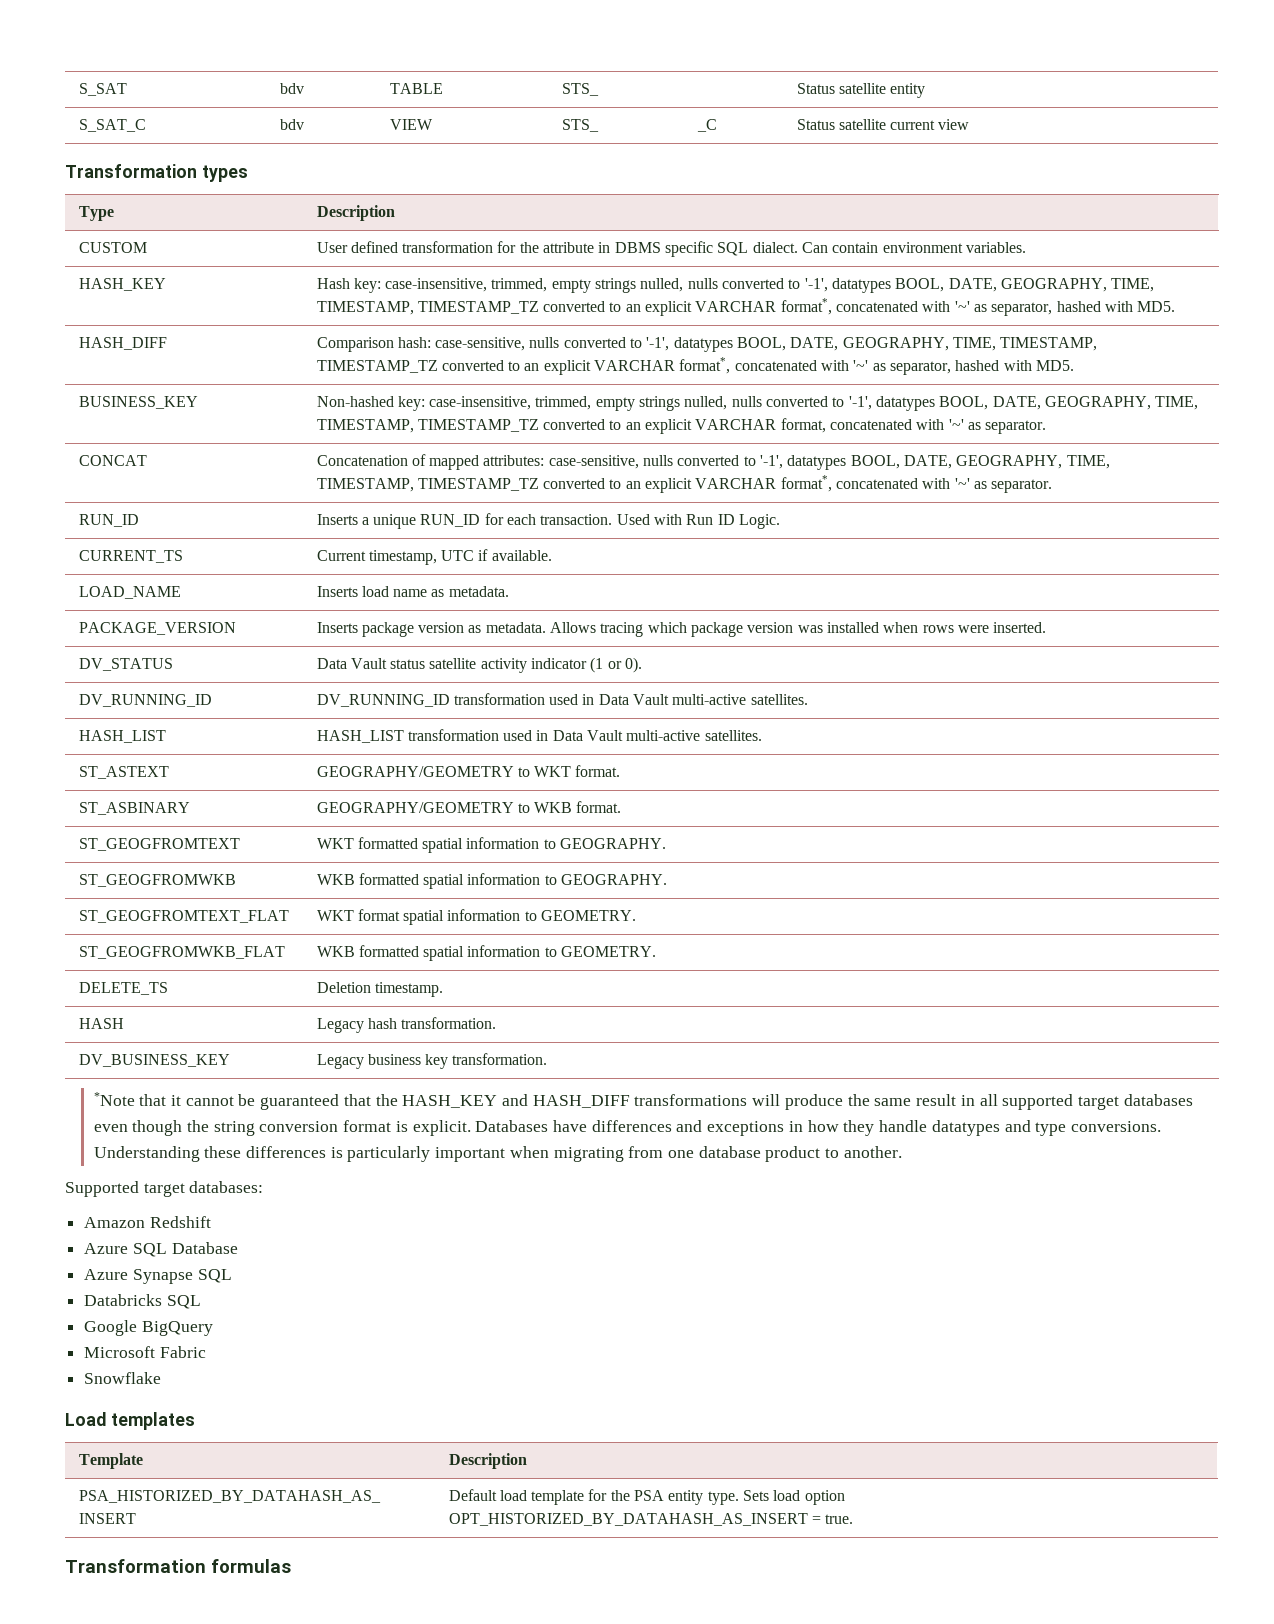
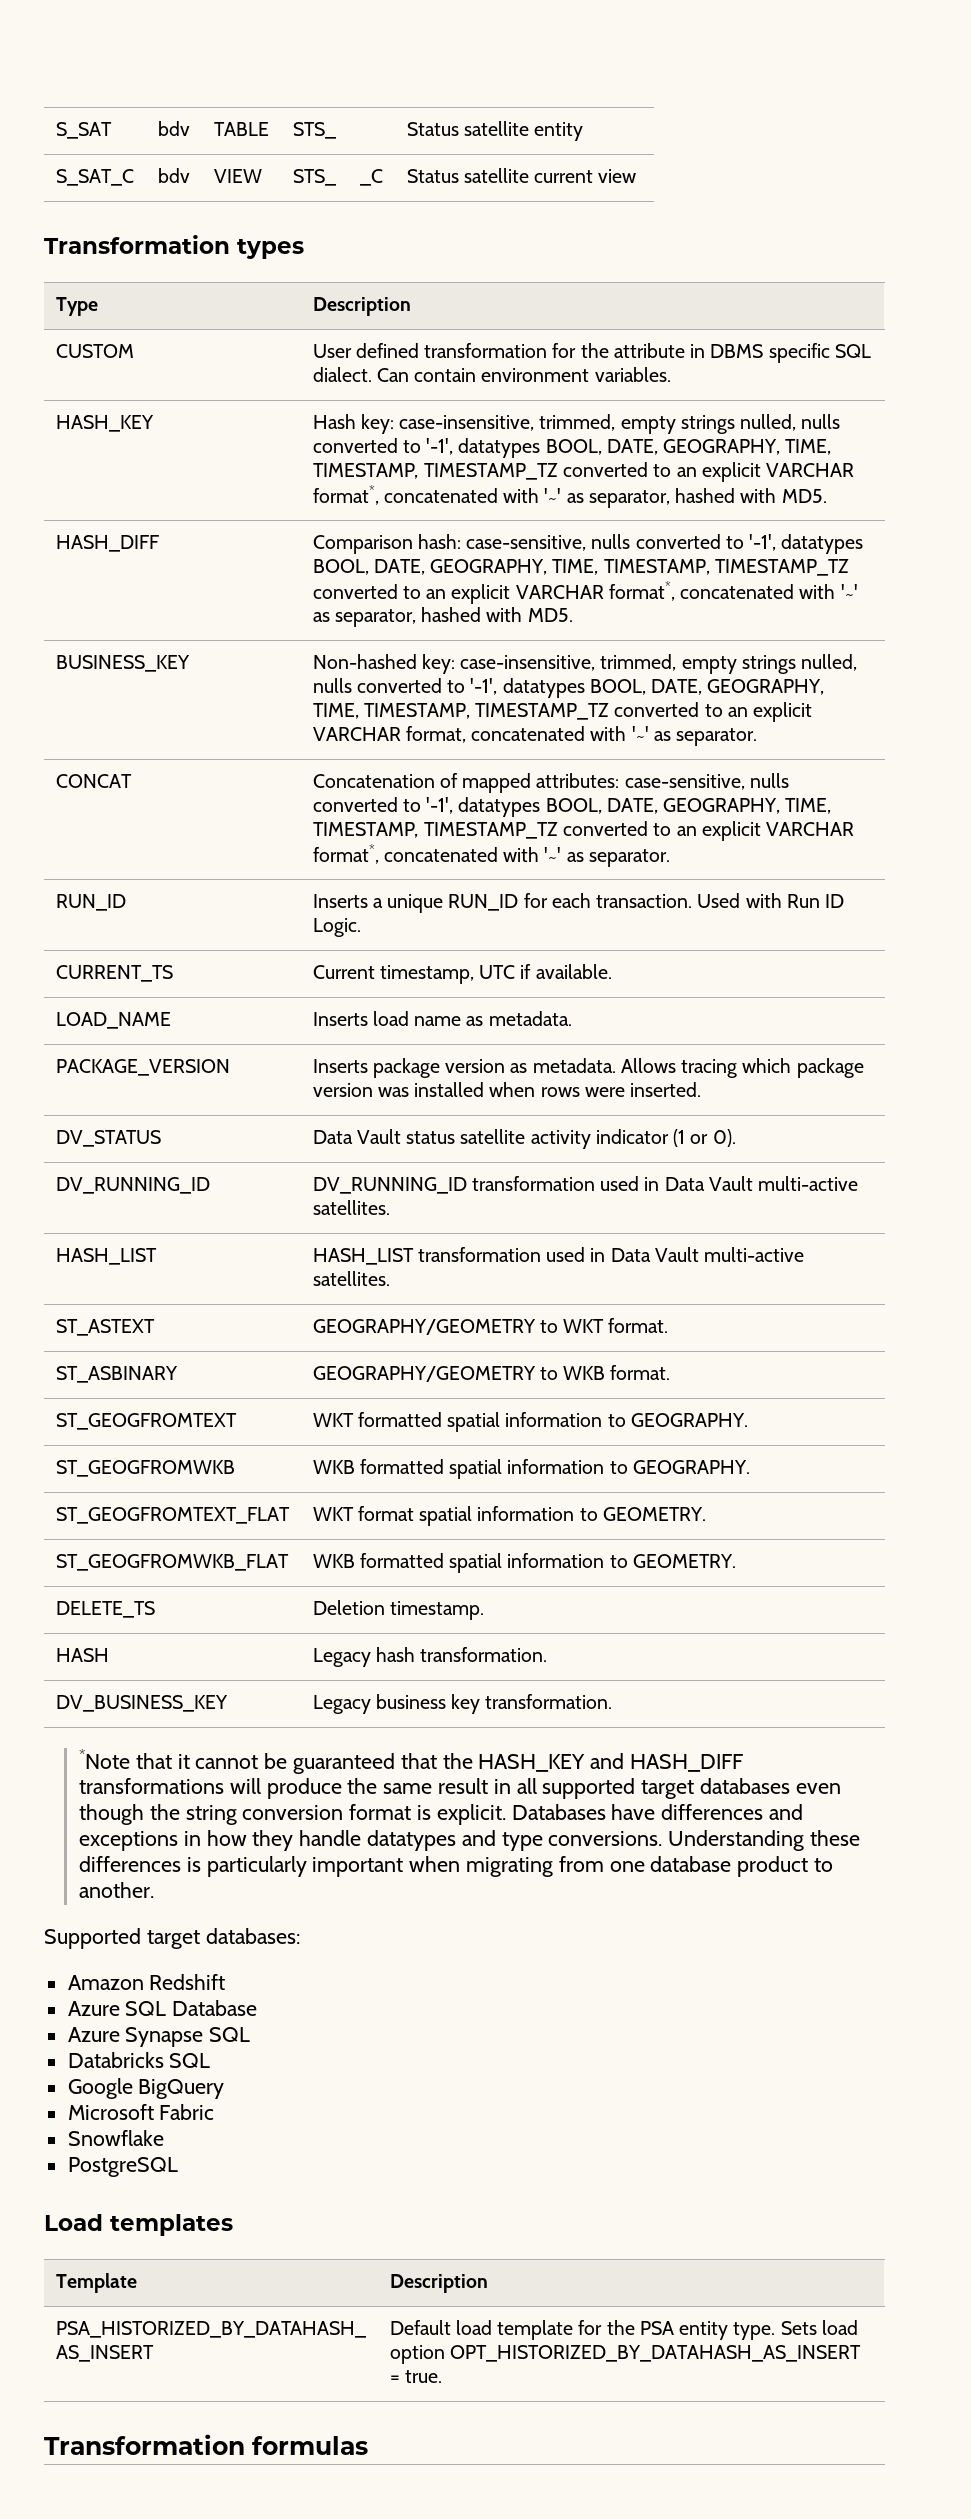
(162, 1378) none -> [67,2157,178,2177] // PostgreSQL

